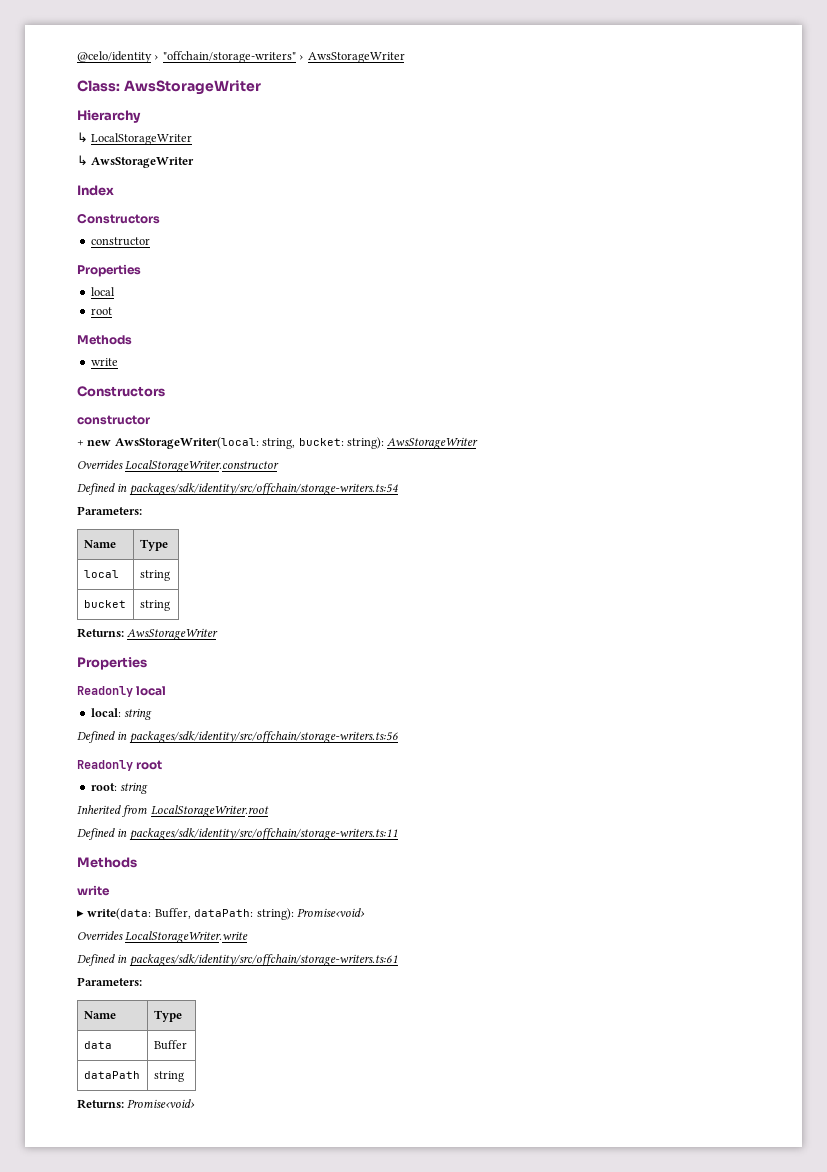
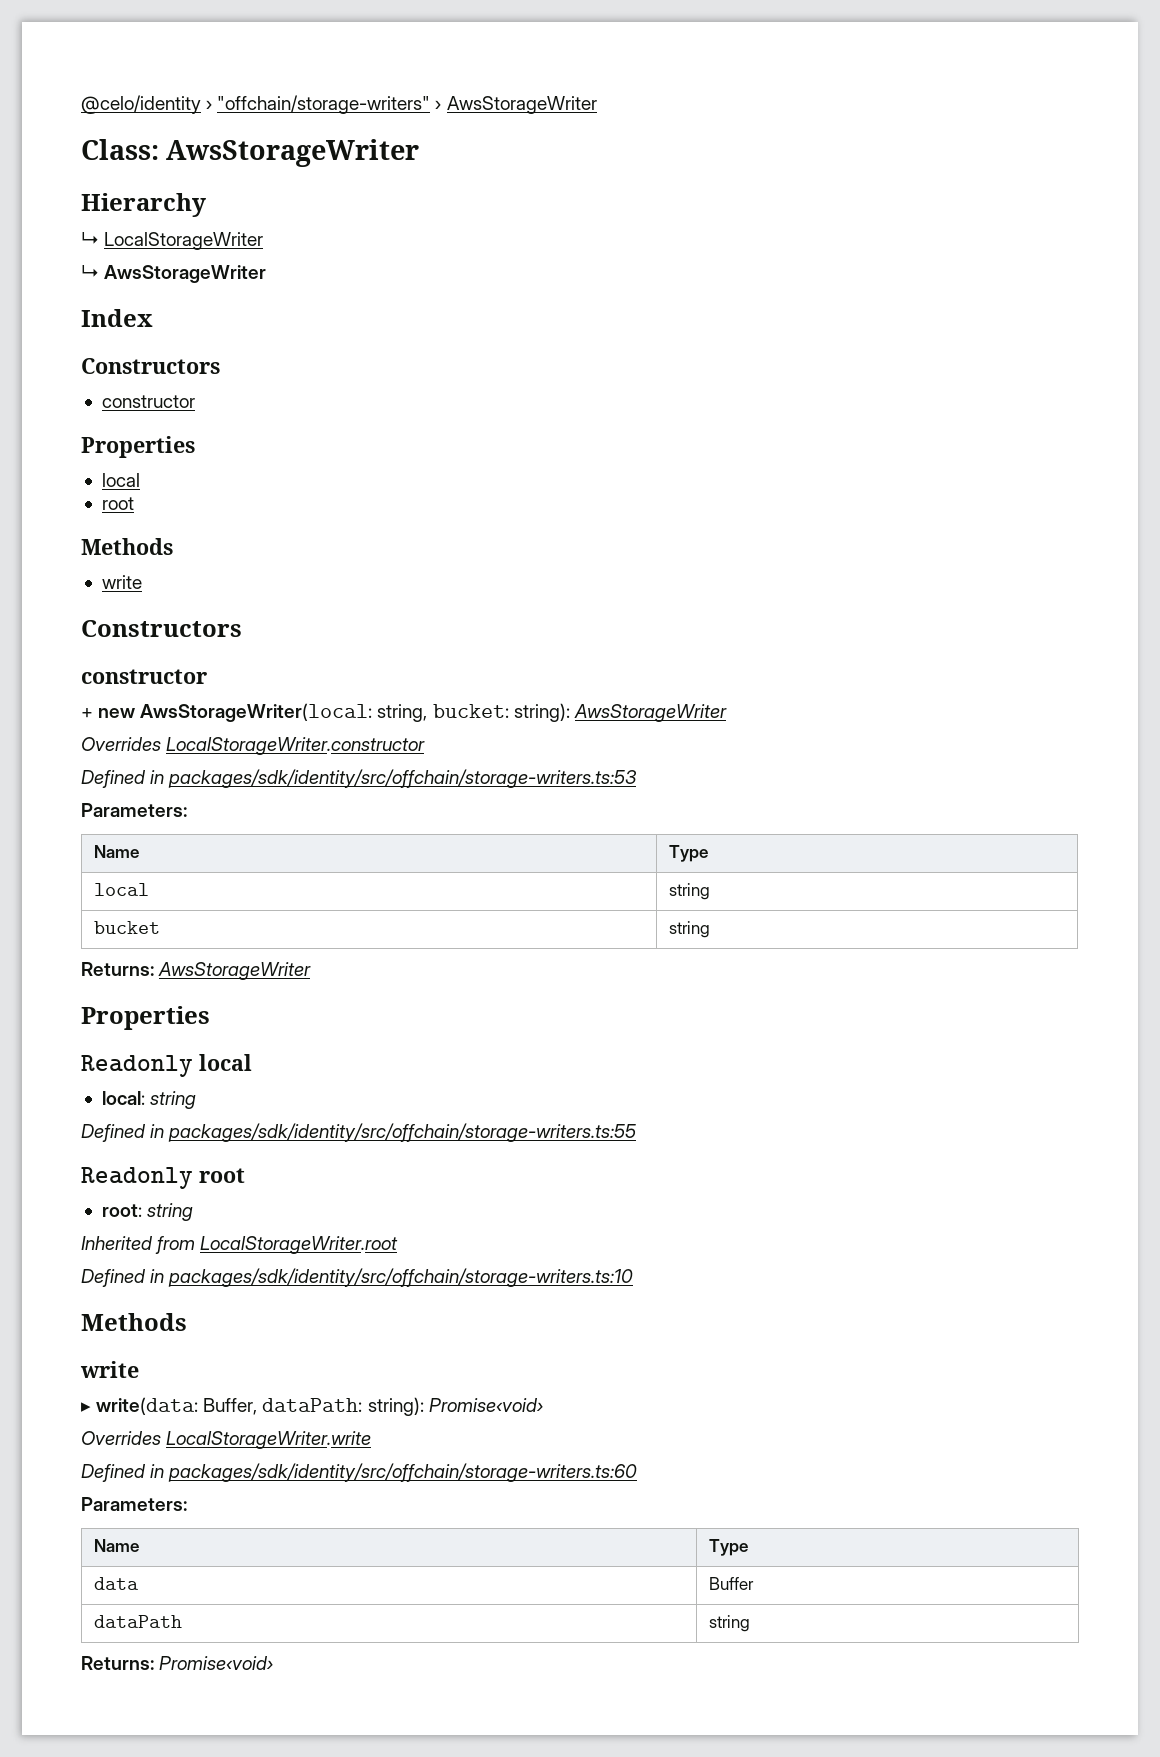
[128,483,398,496] packages/sdk/identity/src/offchain/storage-writers.ts:54 -> [168,769,638,788] packages/sdk/identity/src/offchain/storage-writers.ts:53
[128,731,398,744] packages/sdk/identity/src/offchain/storage-writers.ts:56 -> [168,1123,637,1142] packages/sdk/identity/src/offchain/storage-writers.ts:55
[128,828,398,841] packages/sdk/identity/src/offchain/storage-writers.ts:11 -> [168,1268,634,1287] packages/sdk/identity/src/offchain/storage-writers.ts:10
[128,954,398,967] packages/sdk/identity/src/offchain/storage-writers.ts:61 -> [168,1463,638,1482] packages/sdk/identity/src/offchain/storage-writers.ts:60

